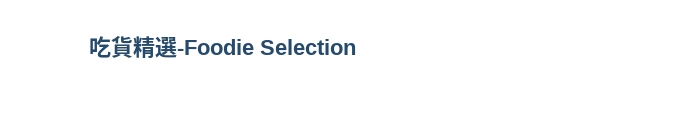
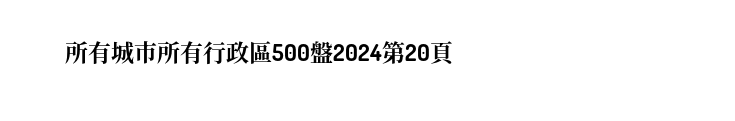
[89,35,356,59] 吃貨精選-Foodie Selection -> [65,41,456,66] 所有城市所有行政區500盤2024第20頁

